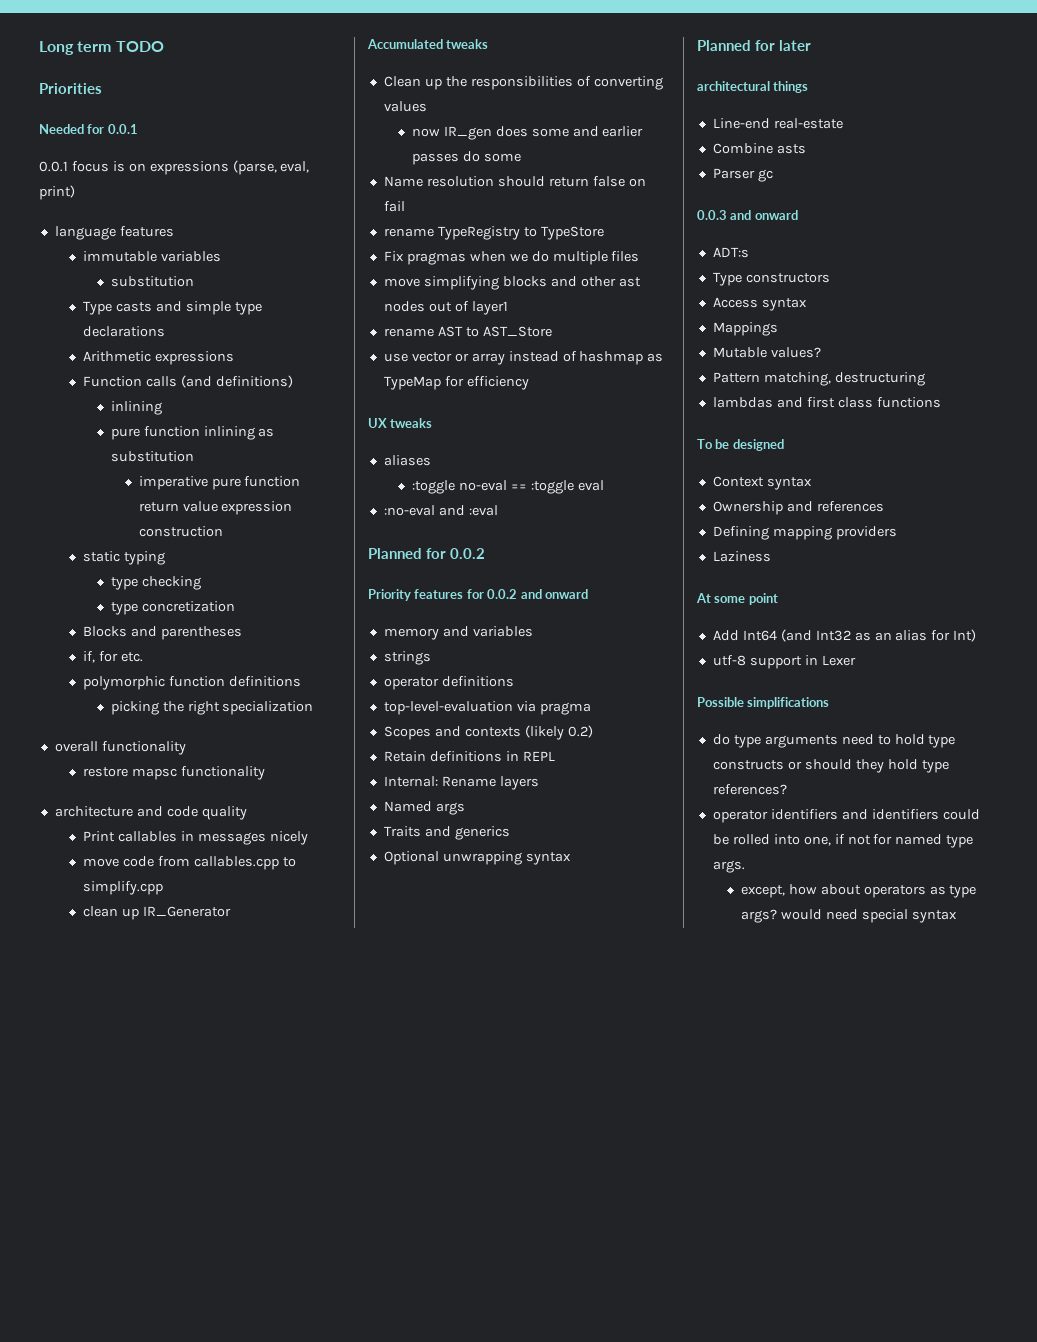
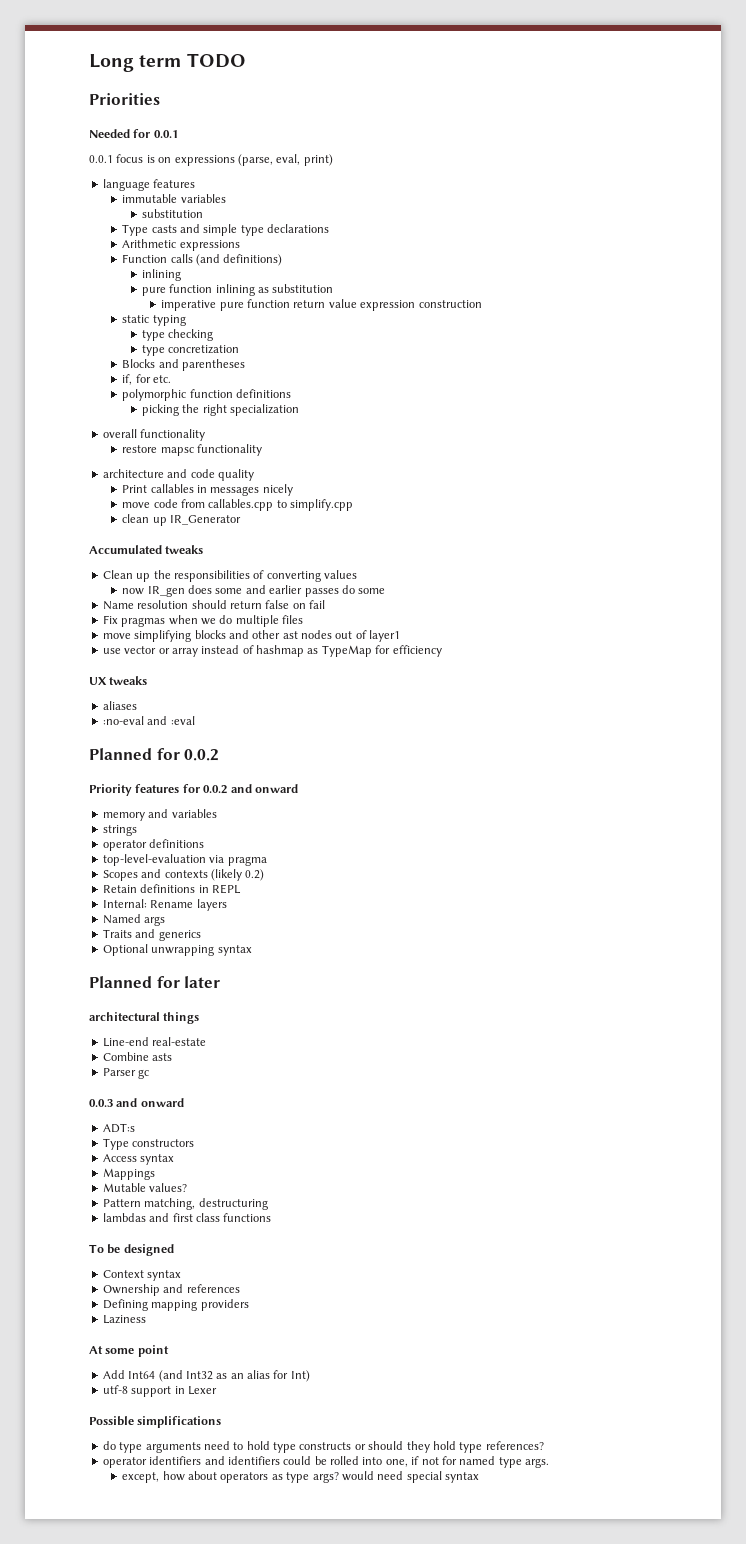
[383,226,604,240] // rename TypeRegistry to TypeStore -> (325, 604) none
[383,326,552,337] // rename AST to AST_Store -> (401, 636) none
[411,480,604,494] // :toggle no-eval == :toggle eval -> (137, 705) none

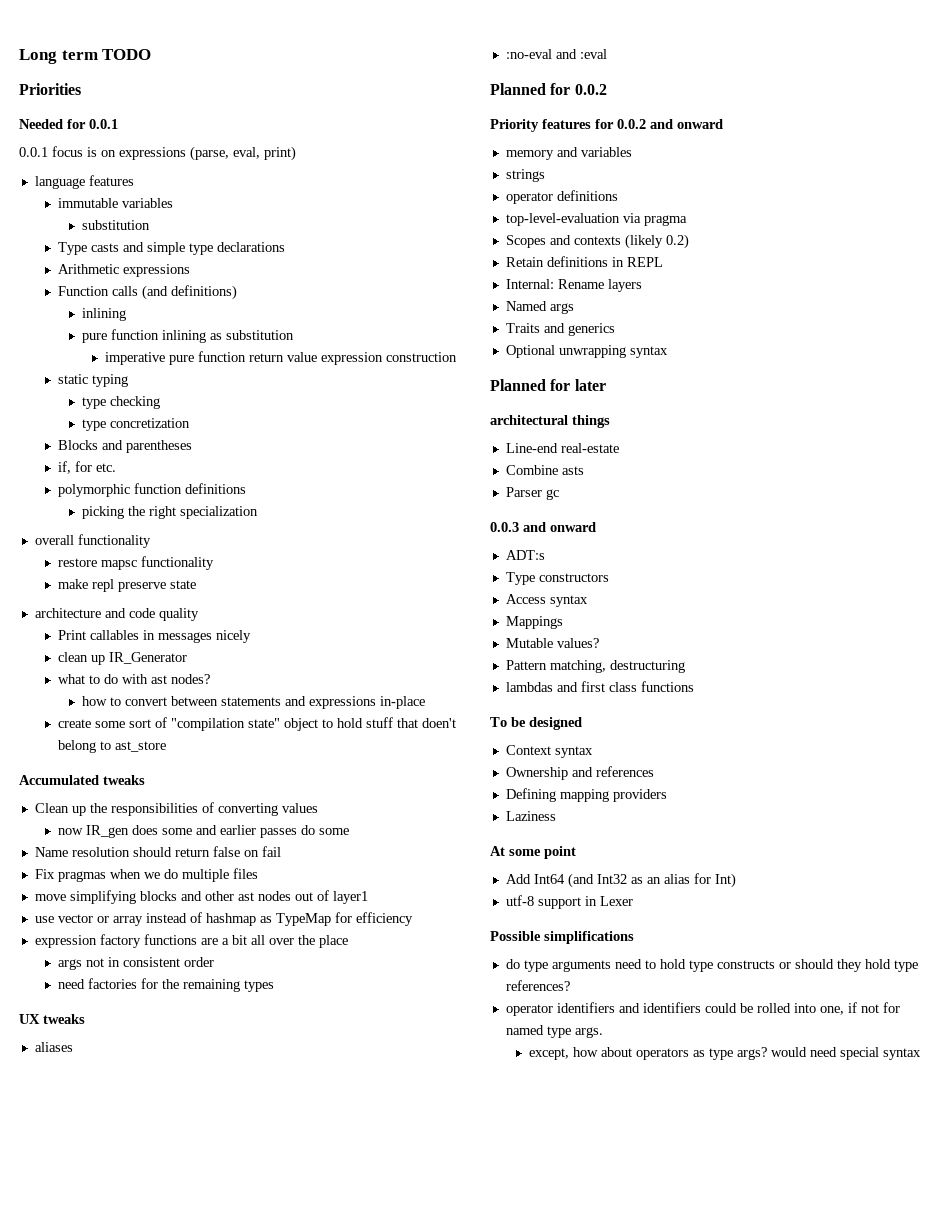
(263, 450) none -> [58,579,197,592] // make repl preserve state
[122,499,354,511] [122,514,242,526] move code from callables.cpp to simplify.cpp // clean up IR_Generator -> [58,652,188,665] [58,674,211,684] [81,696,425,709] [58,717,457,731] [58,740,167,753] clean up IR_Generator // what to do with ast nodes? // how to convert between statements and expressions in-place // create some sort of "compilation state" object to hold stuff that doen't belong to ast_store
(442, 651) none -> [34,934,348,948] [58,957,215,970] [58,978,275,992] // expression factory functions are a bit all over the place // args not in consistent order // need factories for the remaining types

